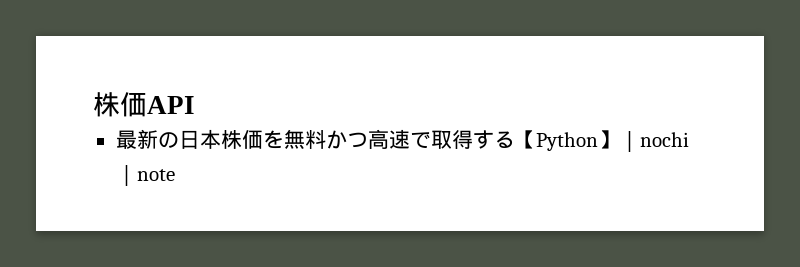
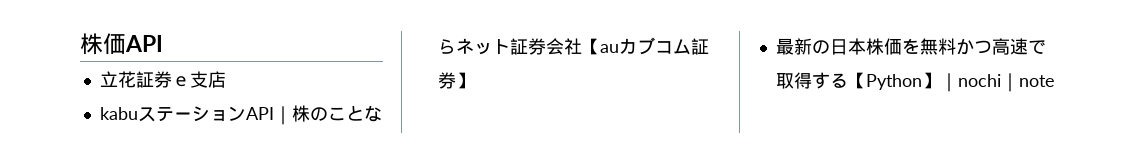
(195, 105) none -> [99,71,226,88] [99,105,382,125] [437,37,709,55] [437,72,474,89] // 立花証券ｅ支店 // kabuステーションAPI｜株のことならネット証券会社【auカブコム証券】

